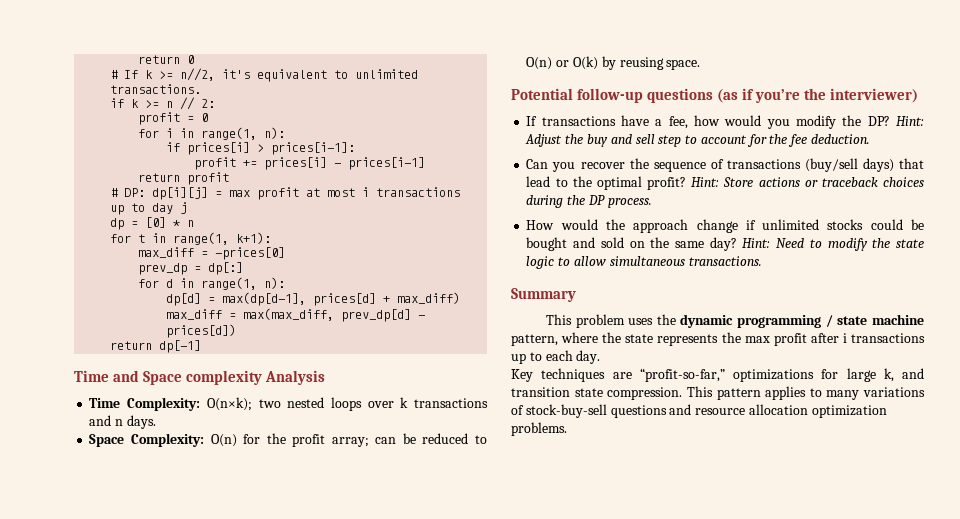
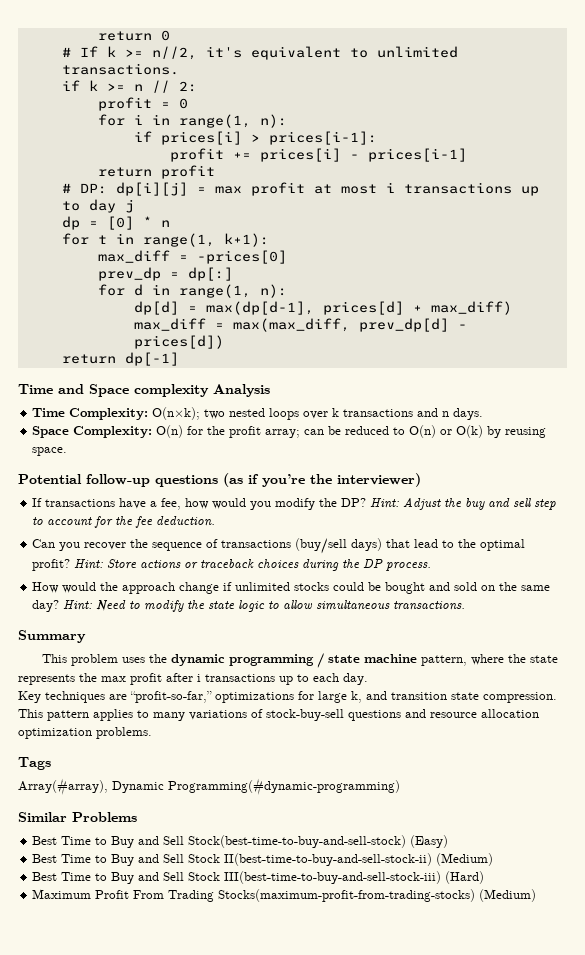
(567, 429) none -> [18,757,51,770] [18,778,400,795] [18,812,137,822] [32,835,449,848] [32,853,494,866] [32,871,485,884] [32,889,537,902] // Tags // Array(#array), Dynamic Programming(#dynamic-programming) // Similar Problems // Best Time to Buy and Sell Stock(best-time-to-buy-and-sell-stock) (Easy) // Best Time to Buy and Sell Stock II(best-time-to-buy-and-sell-stock-ii) (Medium) // Best Time to Buy and Sell Stock III(best-time-to-buy-and-sell-stock-iii) (Hard) // Maximum Profit From Trading Stocks(maximum-profit-from-trading-stocks) (Medium)

